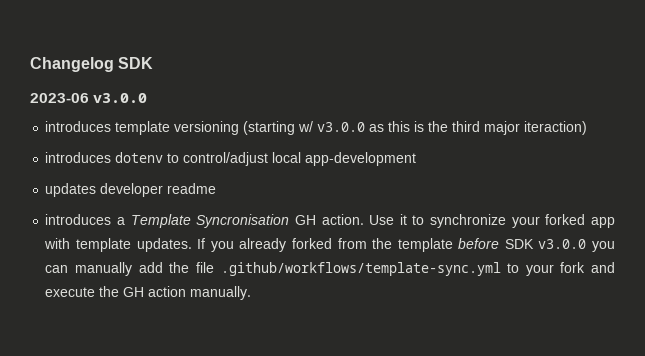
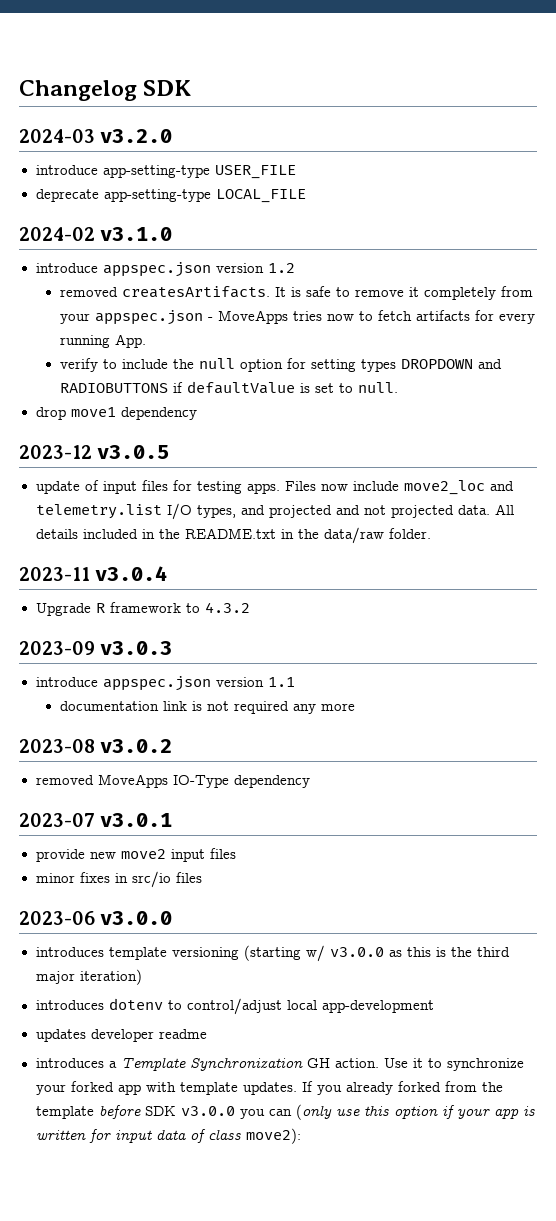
(154, 63) none -> [19,129,173,143] [35,165,296,179] [35,189,306,203] [19,227,173,241] [35,262,295,277] [59,286,533,300] [59,310,535,325] [59,334,146,348] [59,358,502,372] [59,381,398,394] [35,407,197,420] [19,445,170,459] [35,480,514,495] [35,503,514,520] [35,527,431,544] [19,566,168,581] [35,602,250,616] [19,641,173,655] [35,676,295,691] [59,701,355,714] [19,739,173,753] [35,774,310,788] [19,813,173,827] [35,848,236,862] [35,871,202,888] // 2024-03 v3.2.0 // introduce app-setting-type USER_FILE // deprecate app-setting-type LOCAL_FILE // 2024-02 v3.1.0 // introduce appspec.json version 1.2 // removed createsArtifacts. It is safe to remove it completely from your appspec.json - MoveApps tries now to fetch artifacts for every running App. // verify to include the null option for setting types DROPDOWN and RADIOBUTTONS if defaultValue is set to null. // drop move1 dependency // 2023-12 v3.0.5 // update of input files for testing apps. Files now include move2_loc and telemetry.list I/O types, and projected and not projected data. All details included in the README.txt in the data/raw folder. // 2023-11 v3.0.4 // Upgrade R framework to 4.3.2 // 2023-09 v3.0.3 // introduce appspec.json version 1.1 // documentation link is not required any more // 2023-08 v3.0.2 // removed MoveApps IO-Type dependency // 2023-07 v3.0.1 // provide new move2 input files // minor fixes in src/io files
[524,121,588,135] iteraction) -> [79,969,142,985] iteration)
[196,214,290,228] Syncronisation -> [189,1057,303,1071] Synchronization
[75,262,616,276] [45,286,252,300] manually add the file .github/workflows/template-sync.yml to your fork and execute the GH action manually. -> [295,1104,535,1120] [35,1128,301,1144] (only use this option if your app is written for input data of class move2):

